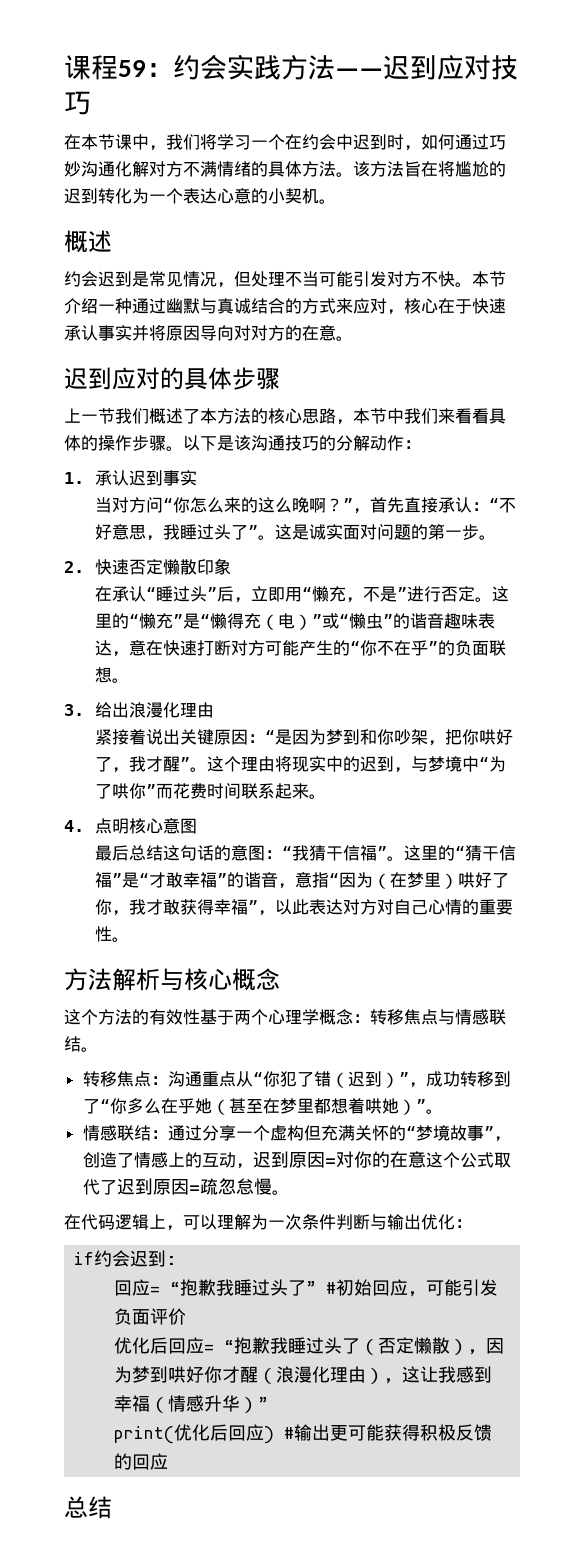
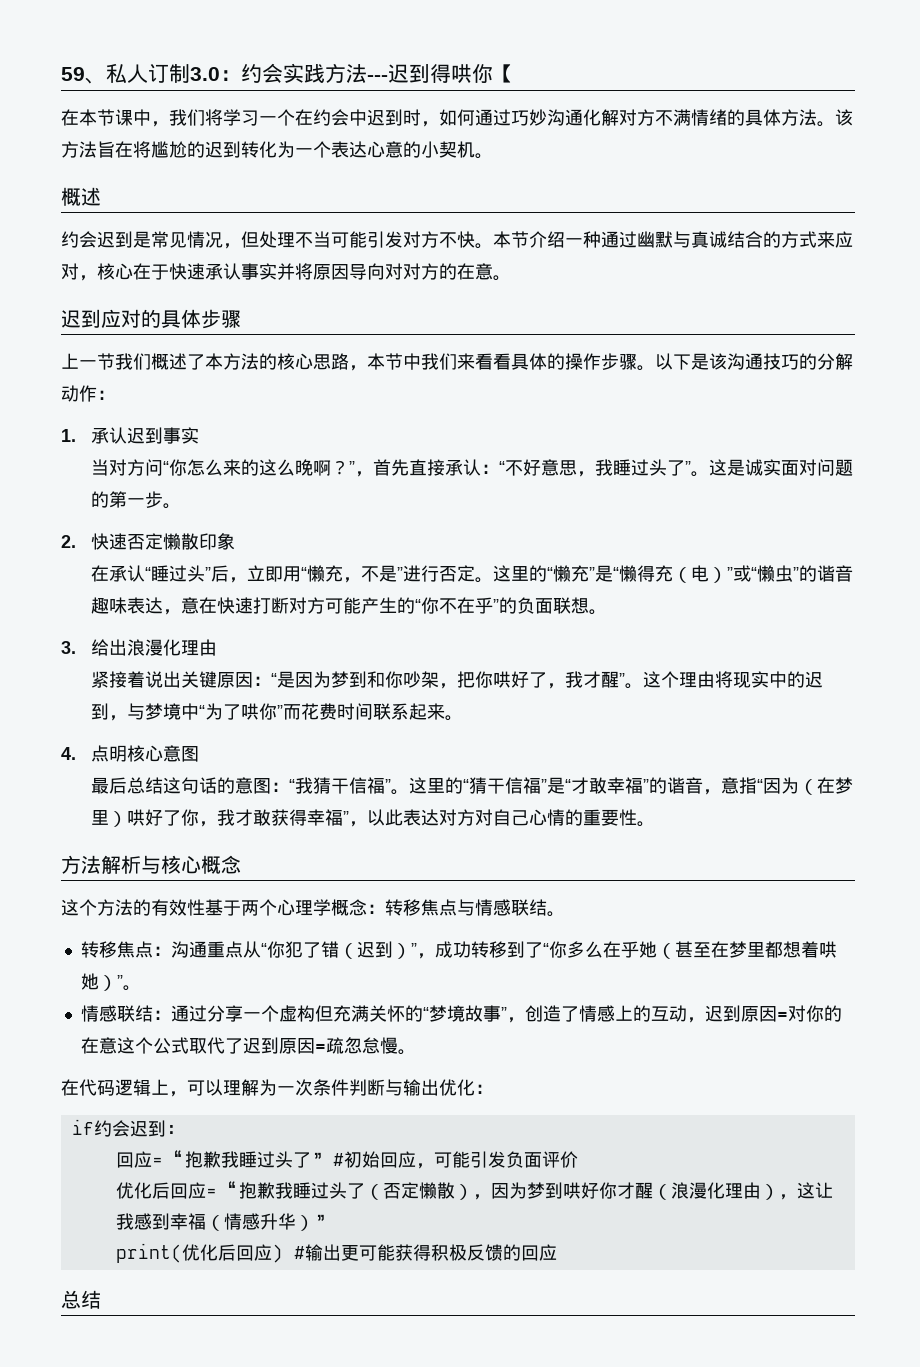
[64,54,518,80] [64,91,91,115] 课程59：约会实践方法——迟到应对技巧 -> [61,63,514,84] 59、私人订制3.0：约会实践方法---迟到得哄你【

